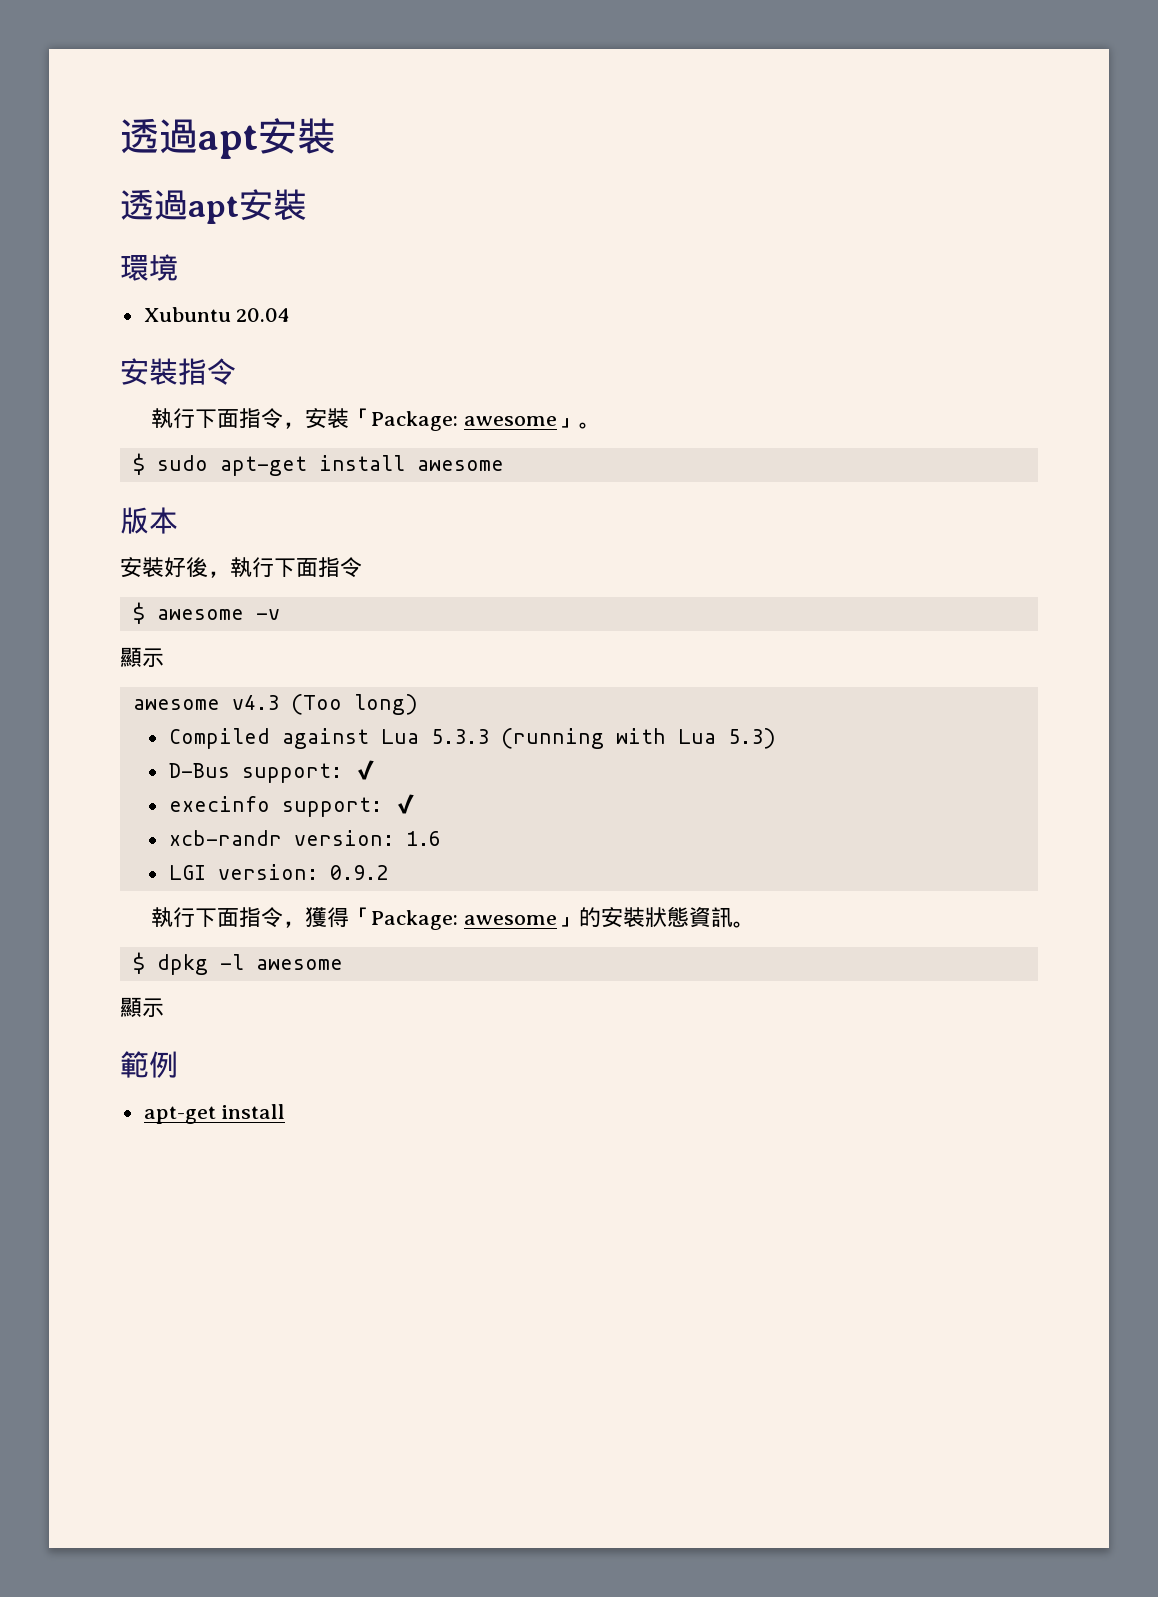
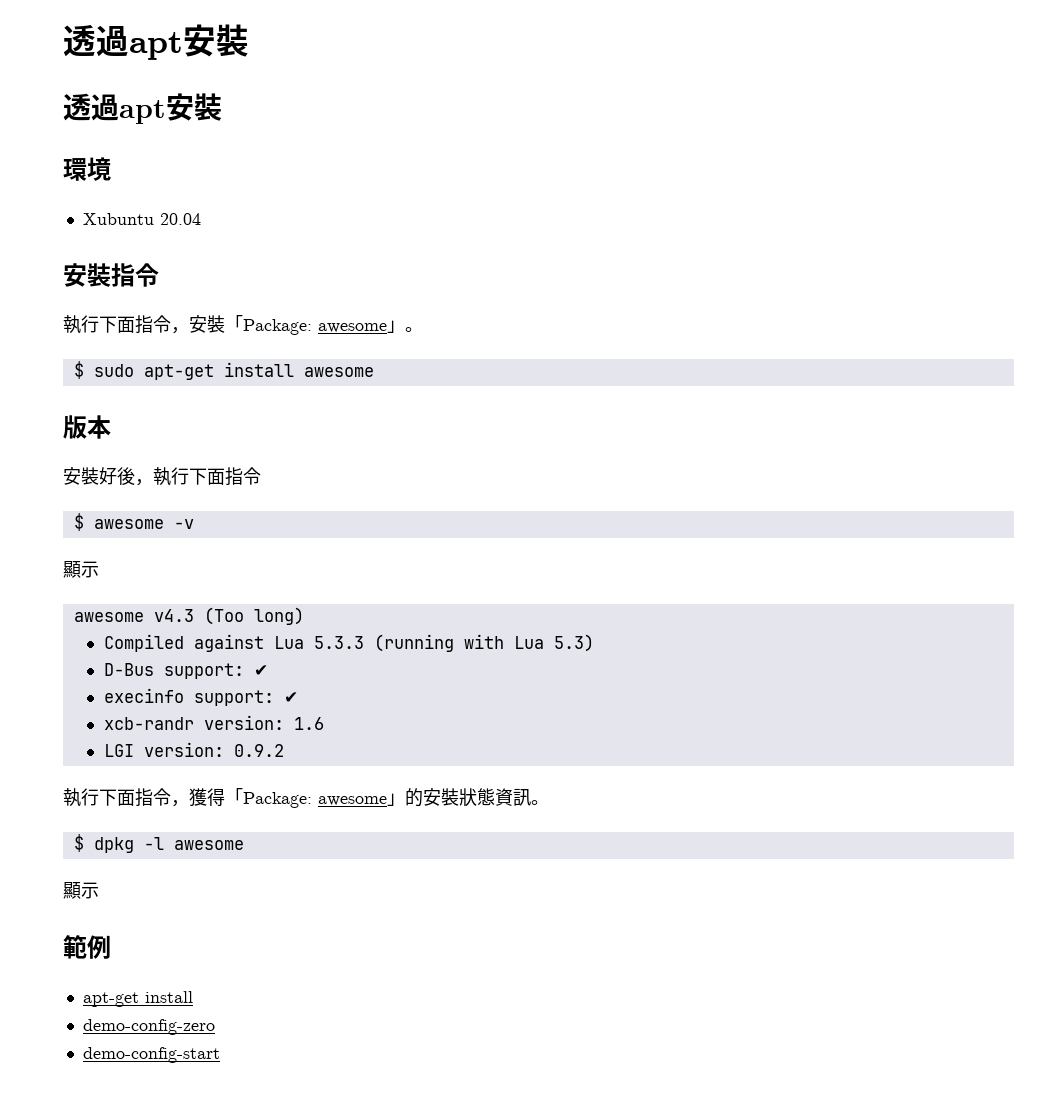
(286, 1111) none -> [82,1019,215,1035] [82,1047,220,1063] // demo-config-zero // demo-config-start

